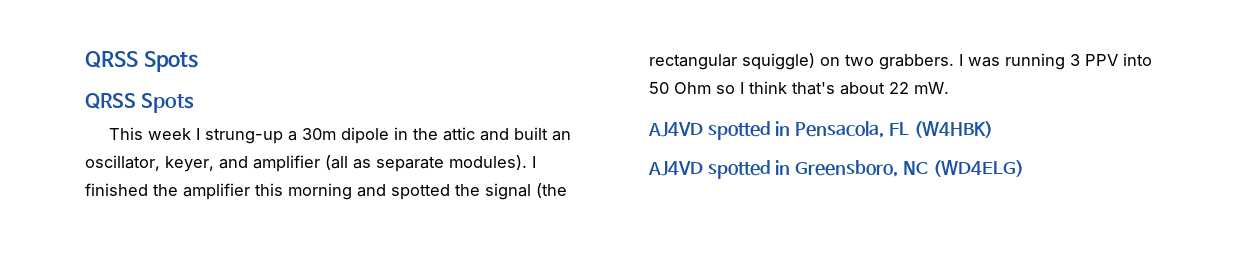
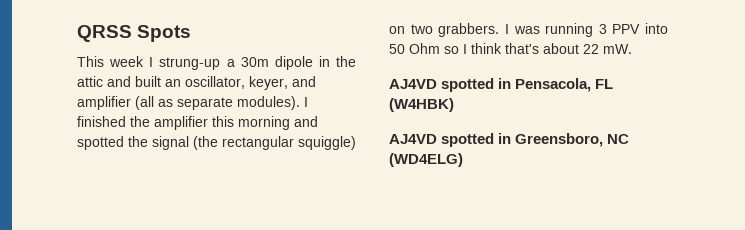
[85,51,198,72] [85,93,195,113] QRSS Spots // QRSS Spots -> [77,25,192,42] QRSS Spots

